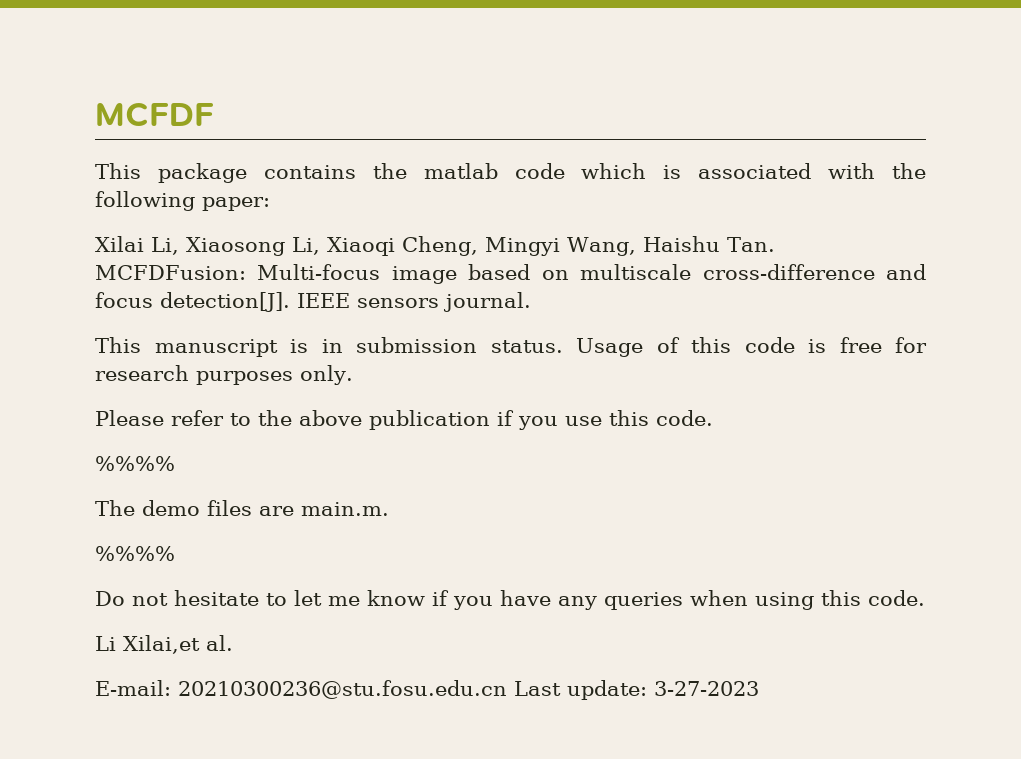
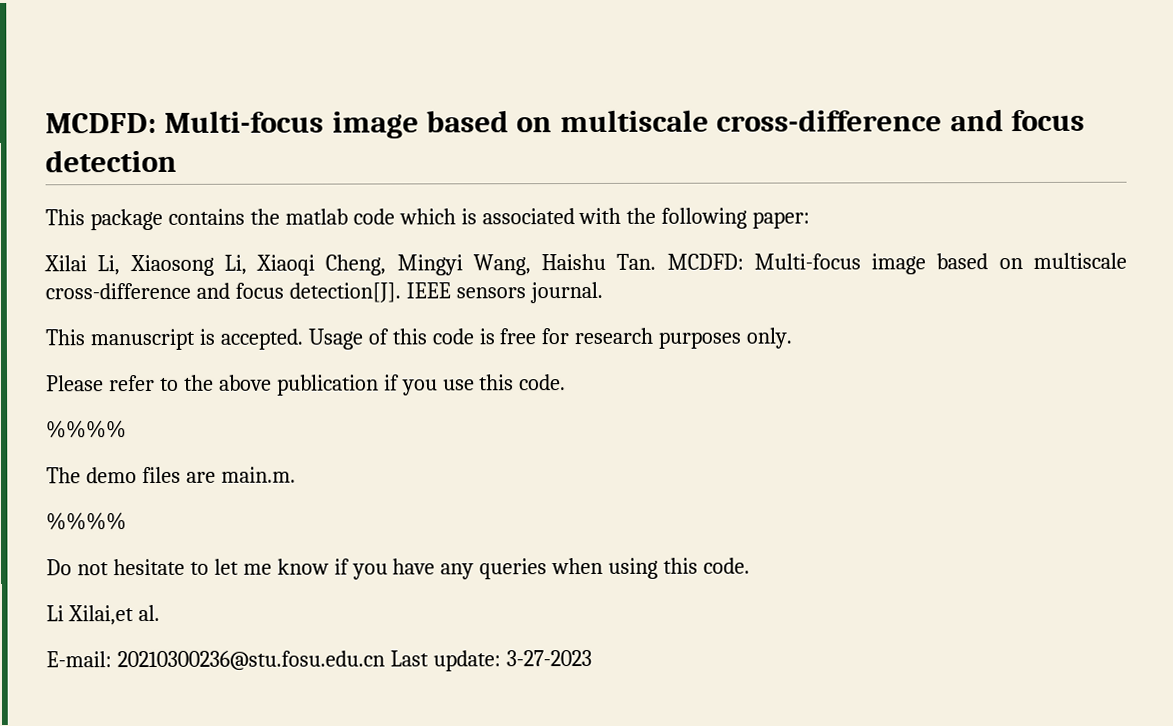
[95,102,214,127] MCFDF -> [45,109,1085,139] [45,149,177,173] MCDFD: Multi-focus image based on multiscale cross-difference and focus detection
[95,265,246,280] MCFDFusion: -> [666,253,744,270] MCDFD:
[321,337,563,353] in submission status. -> [219,328,303,350] accepted.

